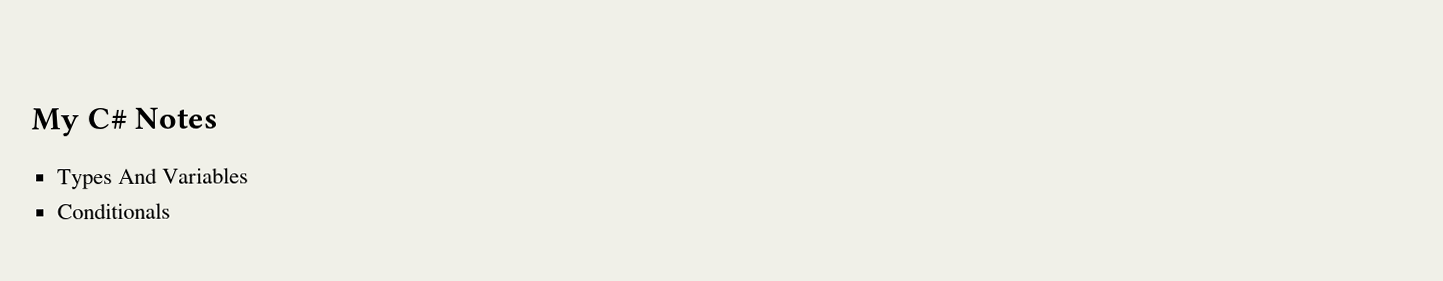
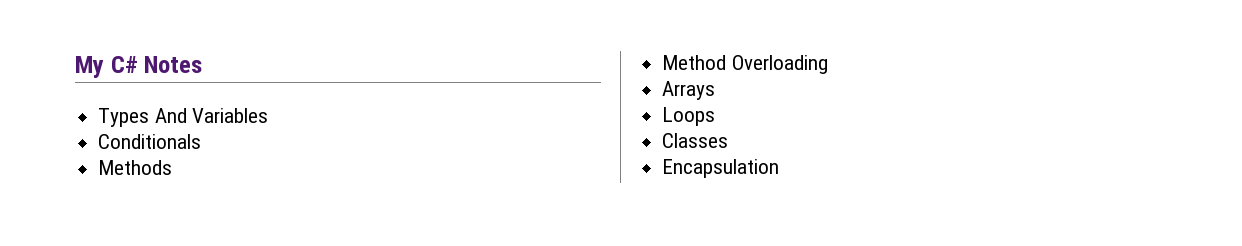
(171, 211) none -> [98,160,173,175] [662,55,828,74] [662,81,716,100] [662,107,716,126] [662,133,729,148] [662,159,780,178] // Methods // Method Overloading // Arrays // Loops // Classes // Encapsulation

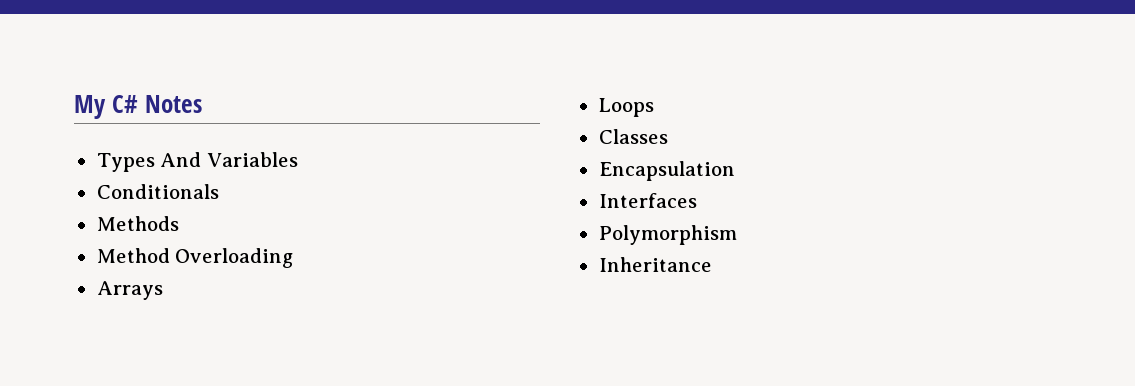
(780, 168) none -> [598,193,697,208] [598,225,737,245] [598,257,712,272] // Interfaces // Polymorphism // Inheritance

